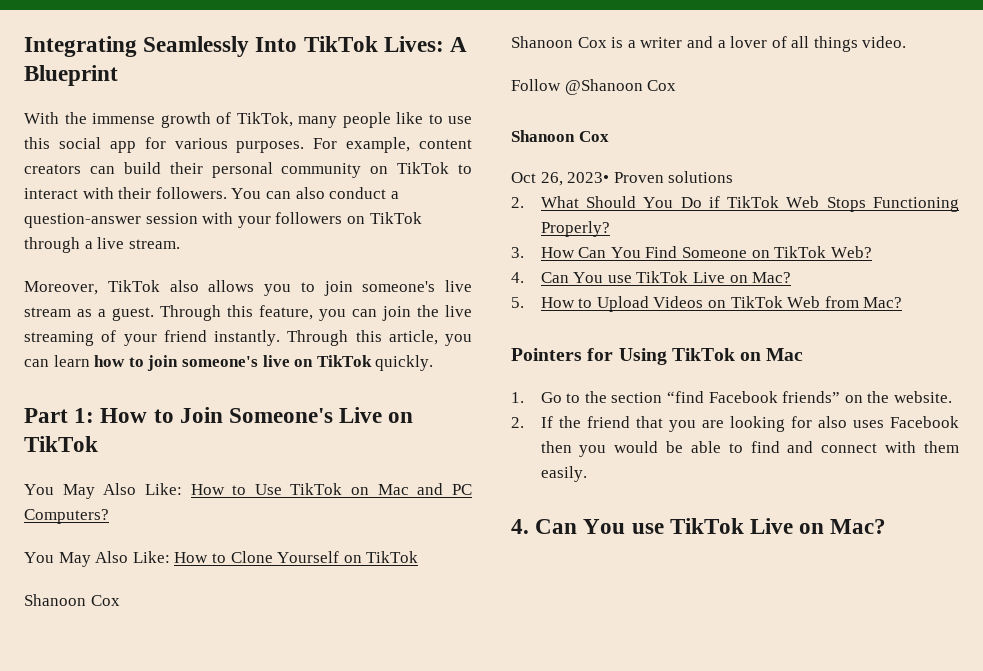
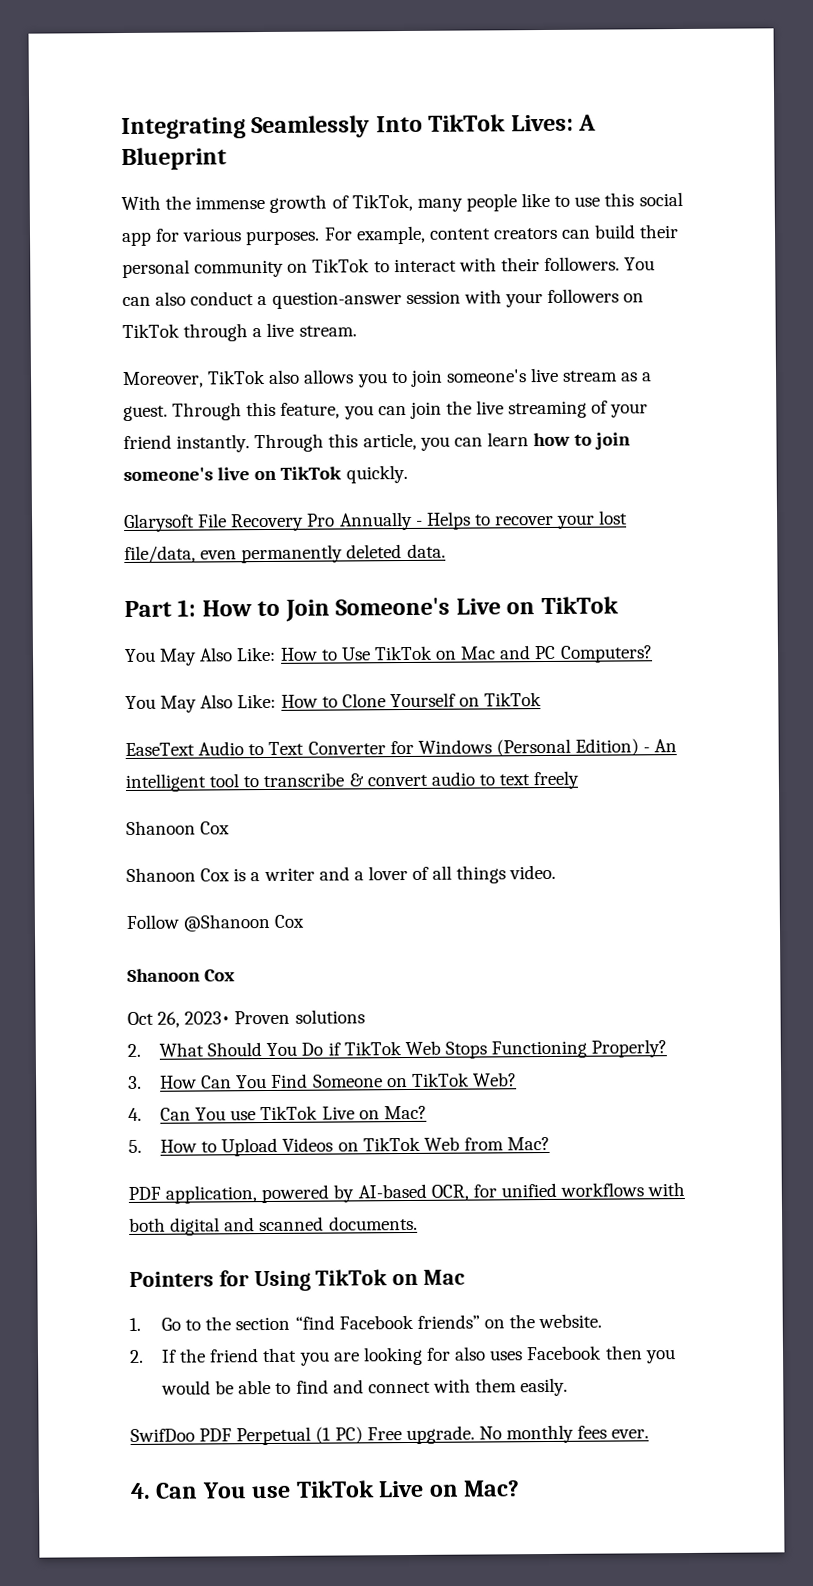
(434, 363) none -> [123,510,629,533] [124,543,446,564] // Glarysoft File Recovery Pro Annually - Helps to recover your lost file/data, even permanently deleted data.
(419, 557) none -> [125,738,678,757] [125,770,580,793] // EaseText Audio to Text Converter for Windows (Personal Edition) - An intelligent tool to transcribe & convert audio to text freely
(903, 302) none -> [128,1182,686,1204] [129,1215,418,1236] // PDF application, powered by AI-based OCR, for unified workflows with both digital and scanned documents.
(587, 474) none -> [130,1424,650,1446] // SwifDoo PDF Perpetual (1 PC) Free upgrade. No monthly fees ever.

